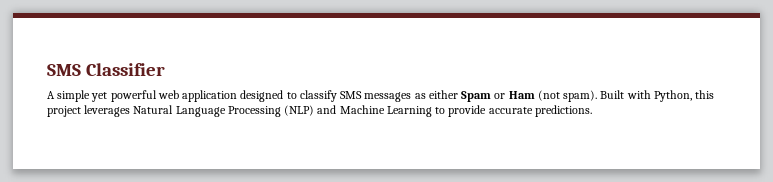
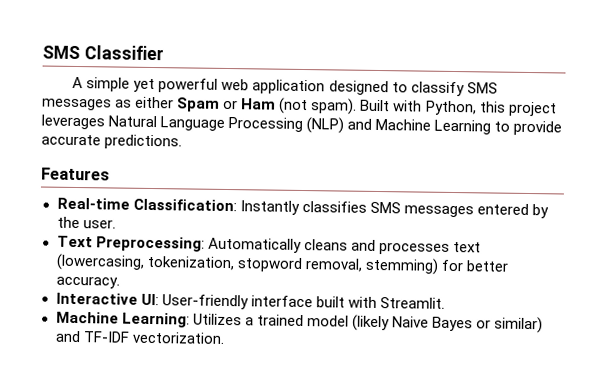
(592, 111) none -> [41,167,110,181] [56,197,549,219] [56,216,116,229] [56,235,481,255] [55,253,509,275] [55,275,120,289] [55,292,445,310] [55,311,544,334] [54,330,225,344] // Features // Real-time Classification: Instantly classifies SMS messages entered by the user. // Text Preprocessing: Automatically cleans and processes text (lowercasing, tokenization, stopword removal, stemming) for better accuracy. // Interactive UI: User-friendly interface built with Streamlit. // Machine Learning: Utilizes a trained model (likely Naive Bayes or similar) and TF-IDF vectorization.

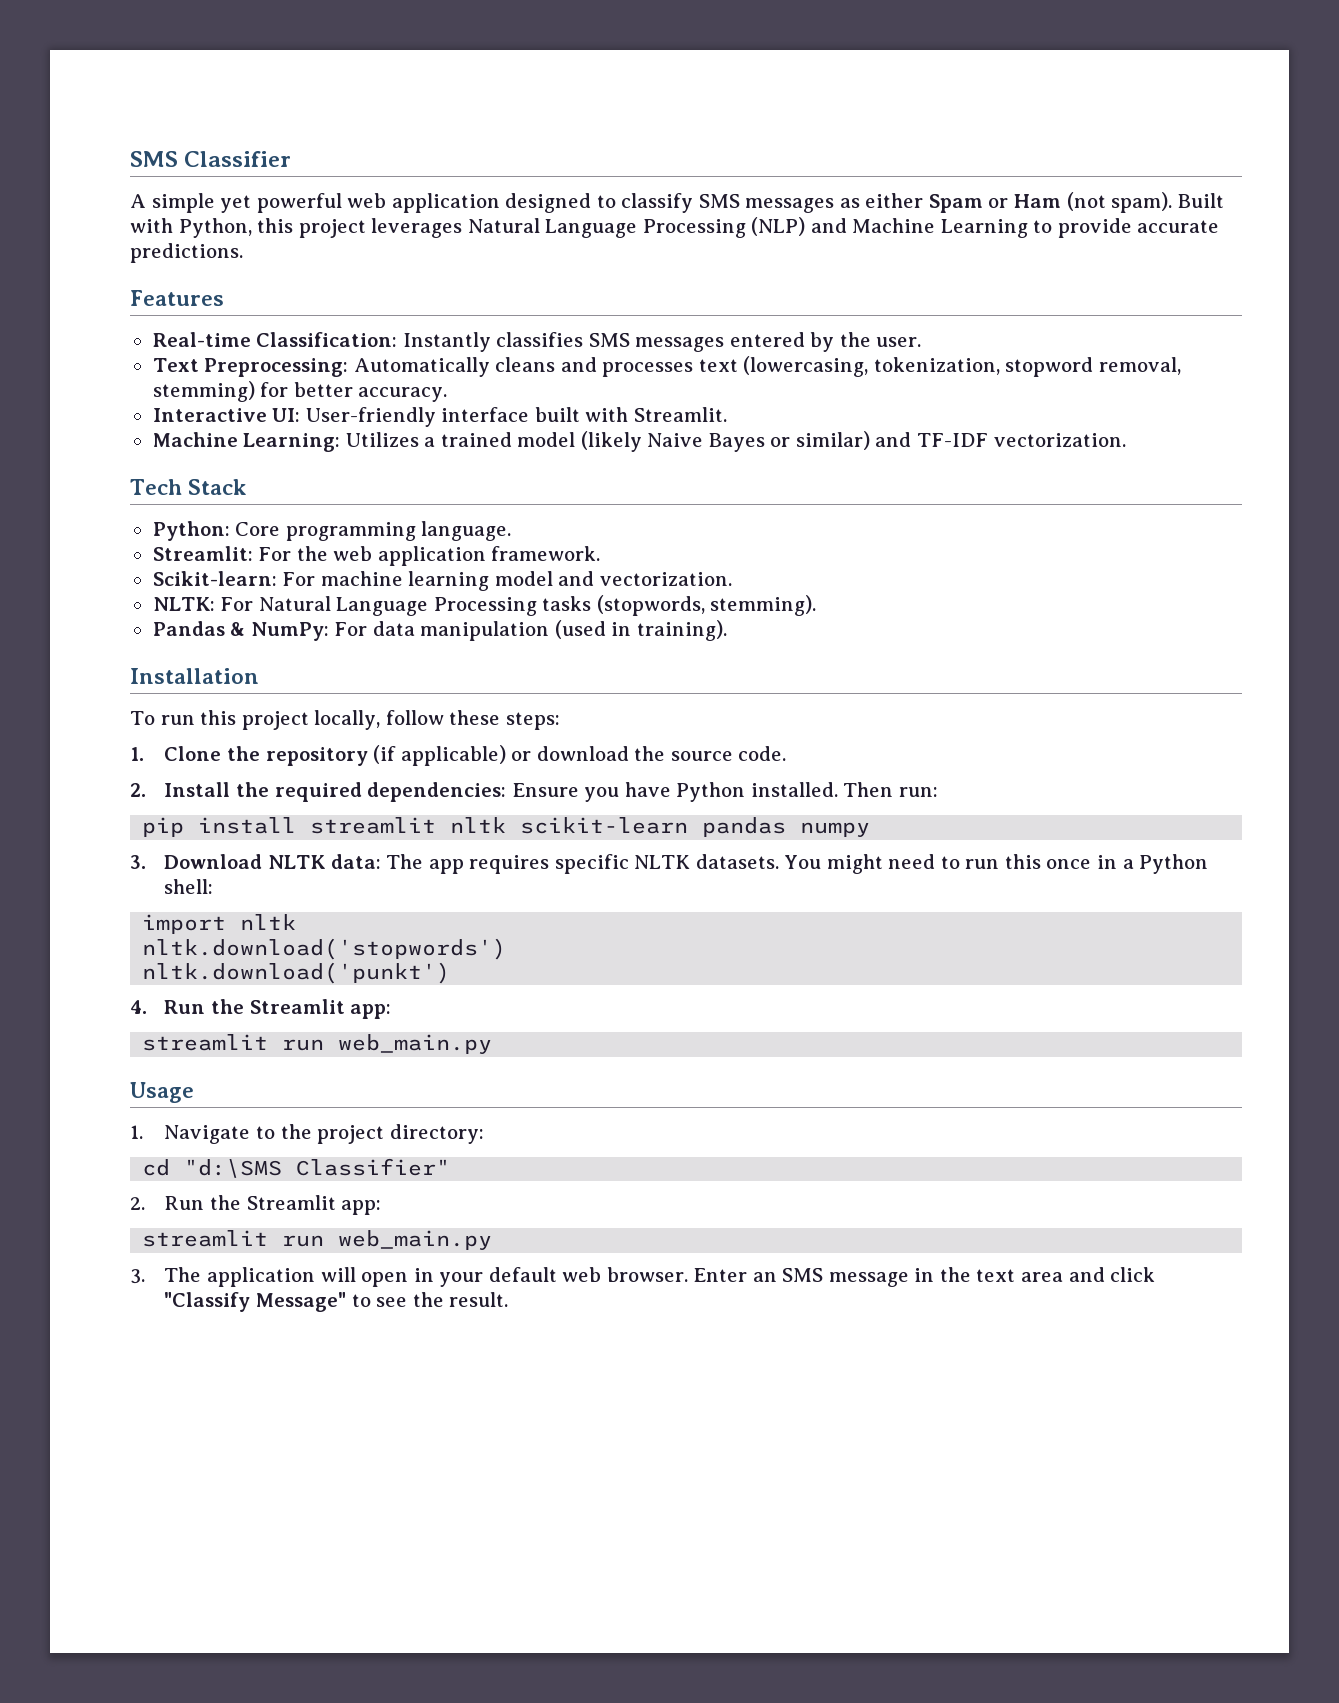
(225, 337) none -> [130,479,248,495] [152,521,512,541] [152,546,601,566] [152,571,732,591] [152,595,817,616] [152,620,727,641] [130,668,259,684] [130,710,560,730] [130,745,787,766] [130,782,938,802] [142,817,871,837] [130,854,1209,874] [164,879,214,894] [142,914,297,934] [142,938,507,960] [142,962,451,984] [130,999,392,1019] [142,1034,493,1054] [130,1082,194,1103] [130,1124,484,1144] [142,1158,451,1178] [130,1195,382,1215] [142,1230,493,1250] [130,1267,1156,1287] [164,1292,509,1312] // Tech Stack // Python: Core programming language. // Streamlit: For the web application framework. // Scikit-learn: For machine learning model and vectorization. // NLTK: For Natural Language Processing tasks (stopwords, stemming). // Pandas & NumPy: For data manipulation (used in training). // Installation // To run this project locally, follow these steps: // 1. Clone the repository (if applicable) or download the source code. // 2. Install the required dependencies: Ensure you have Python installed. Then run: // pip install streamlit nltk scikit-learn pandas numpy // 3. Download NLTK data: The app requires specific NLTK datasets. You might need to run this once in a Python shell: // import nltk // nltk.download('stopwords') // nltk.download('punkt') // 4. Run the Streamlit app: // streamlit run web_main.py // Usage // 1. Navigate to the project directory: // cd "d:\SMS Classifier" // 2. Run the Streamlit app: // streamlit run web_main.py // 3. The application will open in your default web browser. Enter an SMS message in the text area and click "Classify Message" to see the result.

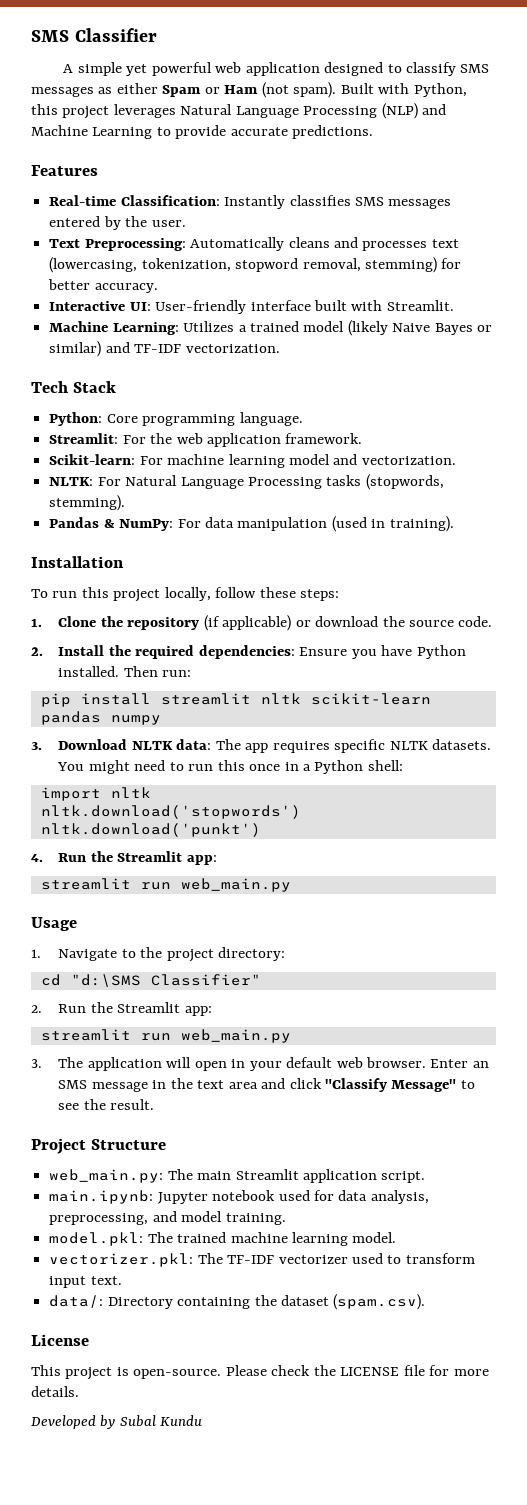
(509, 1299) none -> [31,1138,167,1154] [49,1169,426,1183] [49,1190,429,1204] [49,1211,286,1225] [49,1232,397,1246] [49,1253,475,1267] [49,1276,122,1288] [49,1294,426,1310] [31,1334,89,1346] [31,1365,489,1380] [31,1386,79,1397] [31,1415,203,1429] // Project Structure // web_main.py: The main Streamlit application script. // main.ipynb: Jupyter notebook used for data analysis, preprocessing, and model training. // model.pkl: The trained machine learning model. // vectorizer.pkl: The TF-IDF vectorizer used to transform input text. // data/: Directory containing the dataset (spam.csv). // License // This project is open-source. Please check the LICENSE file for more details. // Developed by Subal Kundu

